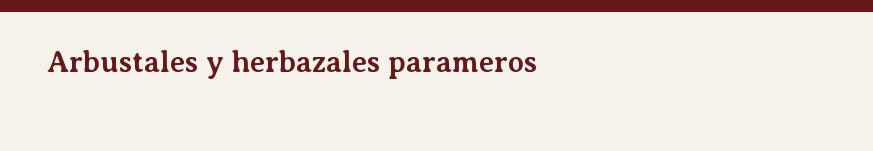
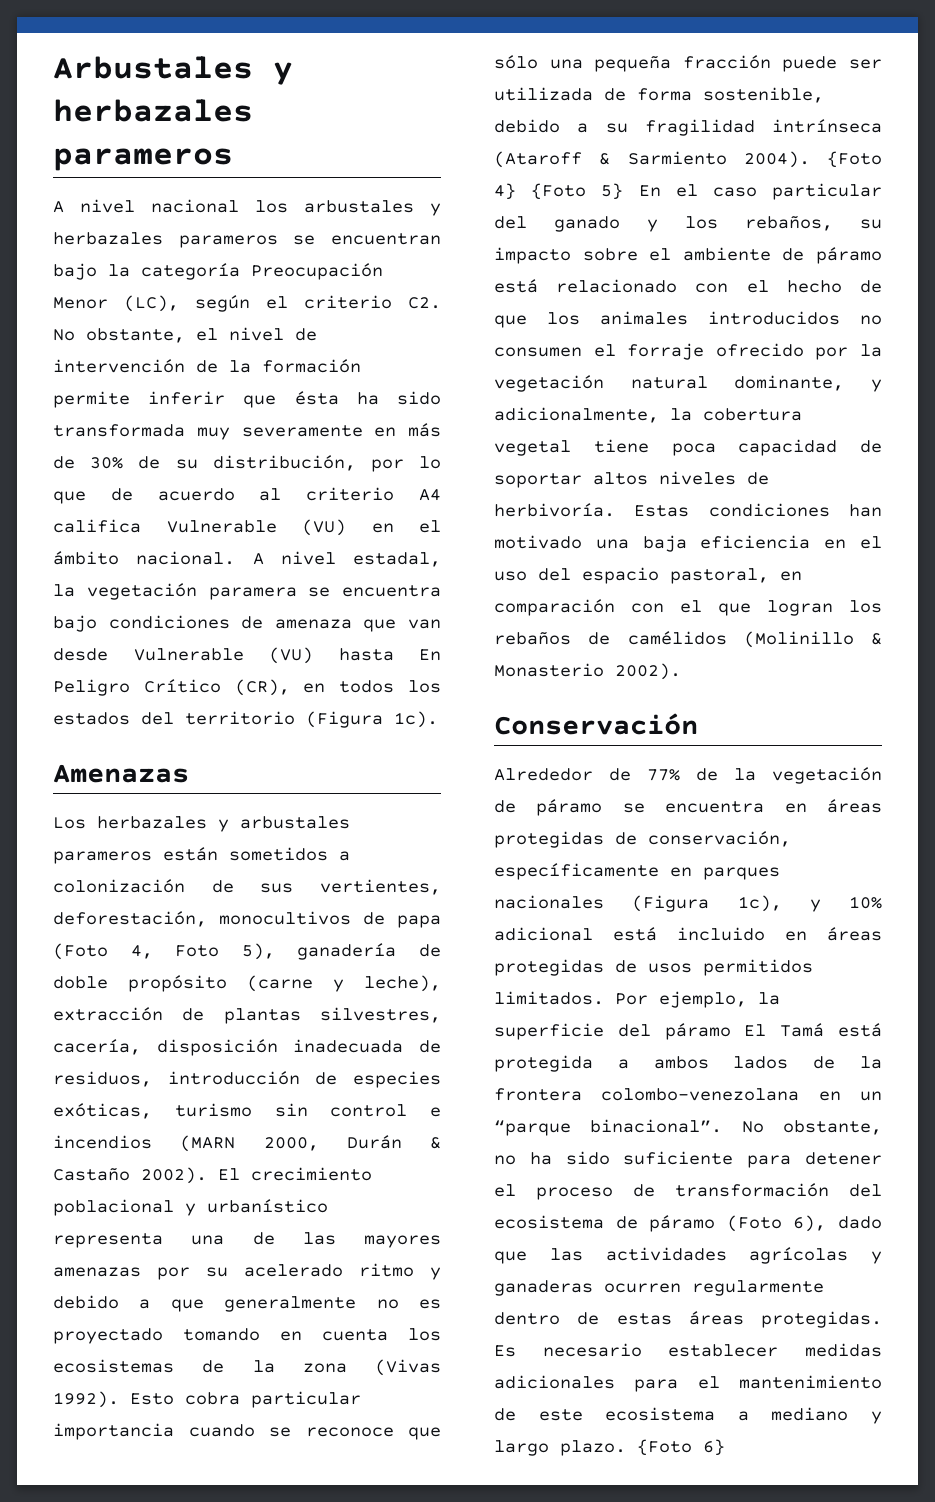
(538, 68) none -> [53,199,441,216] [53,232,442,248] [53,263,383,280] [53,295,441,312] [53,327,317,343] [53,359,361,373] [53,391,441,408] [53,423,441,440] [53,455,441,472] [53,487,442,504] [53,519,441,536] [53,551,441,567] [53,583,441,600] [53,615,441,632] [53,647,441,664] [53,679,442,696] [53,711,438,728] [53,764,189,783] [53,816,350,832] [53,847,350,864] [53,879,441,895] [53,911,441,928] [53,943,441,960] [53,975,441,992] [53,1007,441,1024] [53,1039,442,1056] [53,1071,442,1088] [53,1103,441,1119] [53,1135,441,1152] [53,1167,372,1184] [53,1199,328,1216] [53,1232,441,1248] [53,1263,441,1280] [53,1295,441,1312] [53,1328,441,1344] [53,1359,441,1376] [53,1391,361,1408] [53,1423,441,1440] [494,55,882,72] [494,87,824,103] [494,119,882,136] [494,151,882,168] [494,183,882,200] [494,215,882,232] [494,247,882,264] [494,279,882,293] [494,311,882,328] [494,343,882,360] [494,375,882,392] [494,407,802,423] [494,439,882,456] [494,471,769,488] [494,503,882,517] [494,535,882,552] [494,567,802,584] [494,599,882,616] [494,631,882,648] [494,663,681,680] [494,713,698,735] [494,767,882,784] [494,799,882,816] [494,831,791,848] [494,863,780,880] [494,895,882,912] [494,927,882,941] [494,959,813,976] [494,991,780,1008] [494,1023,882,1040] [494,1055,882,1072] [494,1088,882,1101] [494,1119,882,1136] [494,1151,882,1168] [494,1183,882,1200] [494,1215,882,1232] [494,1247,882,1264] [494,1280,824,1296] [494,1311,882,1328] [494,1343,882,1357] [494,1375,882,1392] [494,1407,882,1424] [494,1439,725,1456] // A nivel nacional los arbustales y herbazales parameros se encuentran bajo la categoría Preocupación Menor (LC), según el criterio C2. No obstante, el nivel de intervención de la formación permite inferir que ésta ha sido transformada muy severamente en más de 30% de su distribución, por lo que de acuerdo al criterio A4 califica Vulnerable (VU) en el ámbito nacional. A nivel estadal, la vegetación paramera se encuentra bajo condiciones de amenaza que van desde Vulnerable (VU) hasta En Peligro Crítico (CR), en todos los estados del territorio (Figura 1c). // Amenazas // Los herbazales y arbustales parameros están sometidos a colonización de sus vertientes, deforestación, monocultivos de papa (Foto 4, Foto 5), ganadería de doble propósito (carne y leche), extracción de plantas silvestres, cacería, disposición inadecuada de residuos, introducción de especies exóticas, turismo sin control e incendios (MARN 2000, Durán & Castaño 2002). El crecimiento poblacional y urbanístico representa una de las mayores amenazas por su acelerado ritmo y debido a que generalmente no es proyectado tomando en cuenta los ecosistemas de la zona (Vivas 1992). Esto cobra particular importancia cuando se reconoce que sólo una pequeña fracción puede ser utilizada de forma sostenible, debido a su fragilidad intrínseca (Ataroff & Sarmiento 2004). {Foto 4} {Foto 5} En el caso particular del ganado y los rebaños, su impacto sobre el ambiente de páramo está relacionado con el hecho de que los animales introducidos no consumen el forraje ofrecido por la vegetación natural dominante, y adicionalmente, la cobertura vegetal tiene poca capacidad de soportar altos niveles de herbivoría. Estas condiciones han motivado una baja eficiencia en el uso del espacio pastoral, en comparación con el que logran los rebaños de camélidos (Molinillo & Monasterio 2002). // Conservación // Alrededor de 77% de la vegetación de páramo se encuentra en áreas protegidas de conservación, específicamente en parques nacionales (Figura 1c), y 10% adicional está incluido en áreas protegidas de usos permitidos limitados. Por ejemplo, la superficie del páramo El Tamá está protegida a ambos lados de la frontera colombo-venezolana en un “parque binacional”. No obstante, no ha sido suficiente para detener el proceso de transformación del ecosistema de páramo (Foto 6), dado que las actividades agrícolas y ganaderas ocurren regularmente dentro de estas áreas protegidas. Es necesario establecer medidas adicionales para el mantenimiento de este ecosistema a mediano y largo plazo. {Foto 6}

